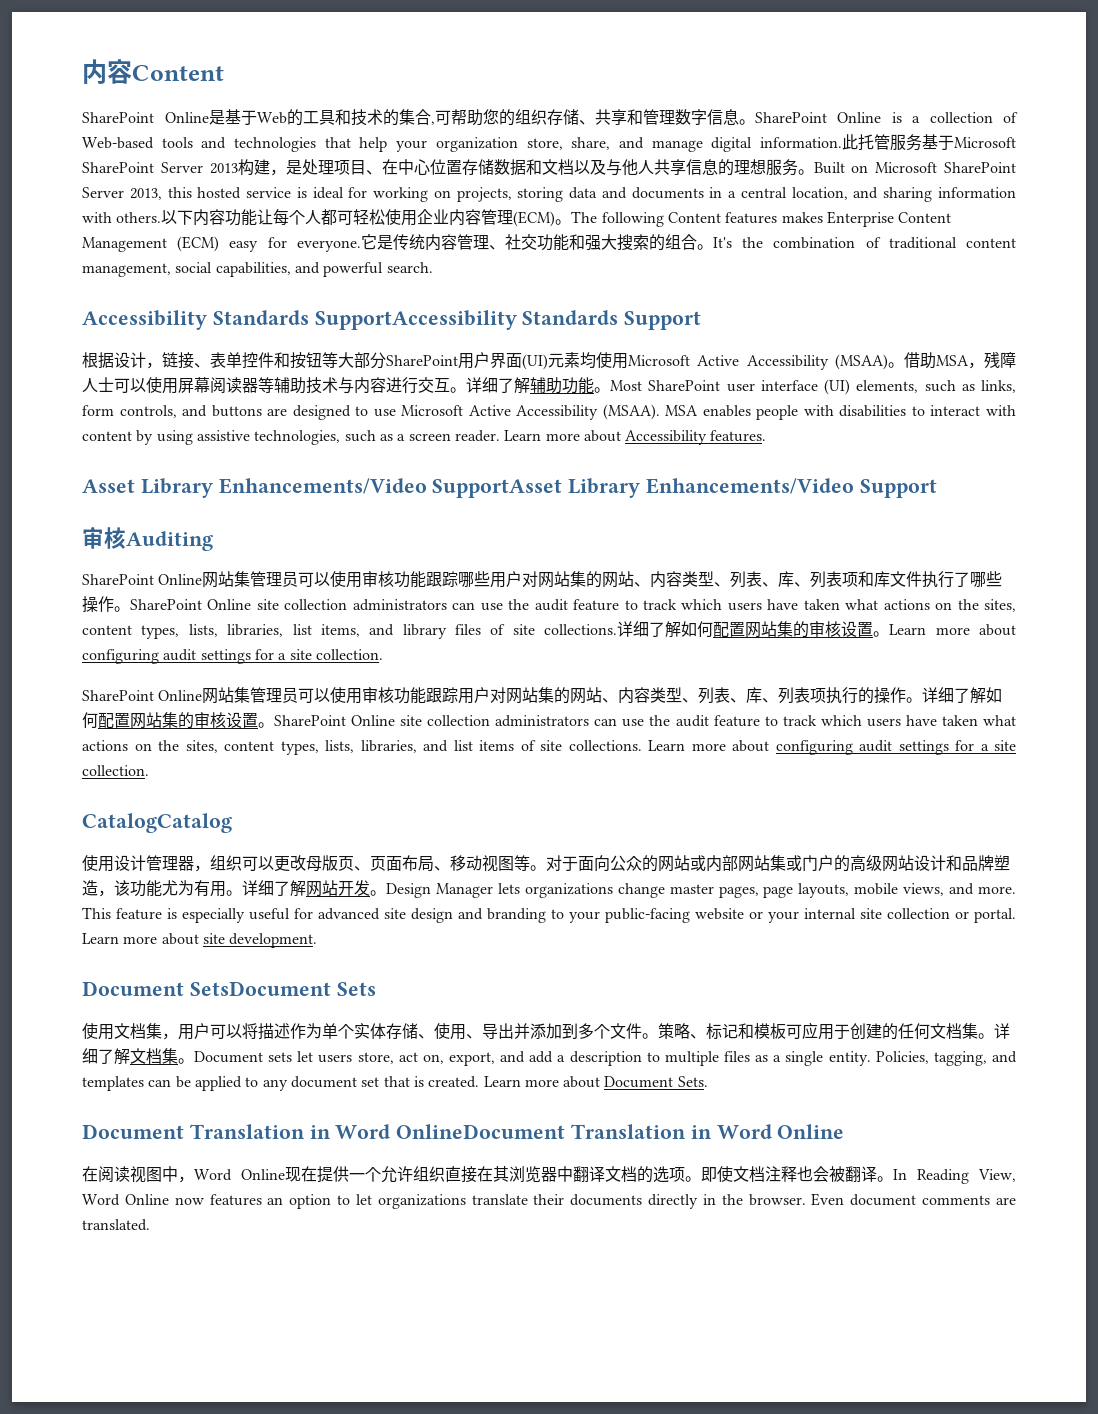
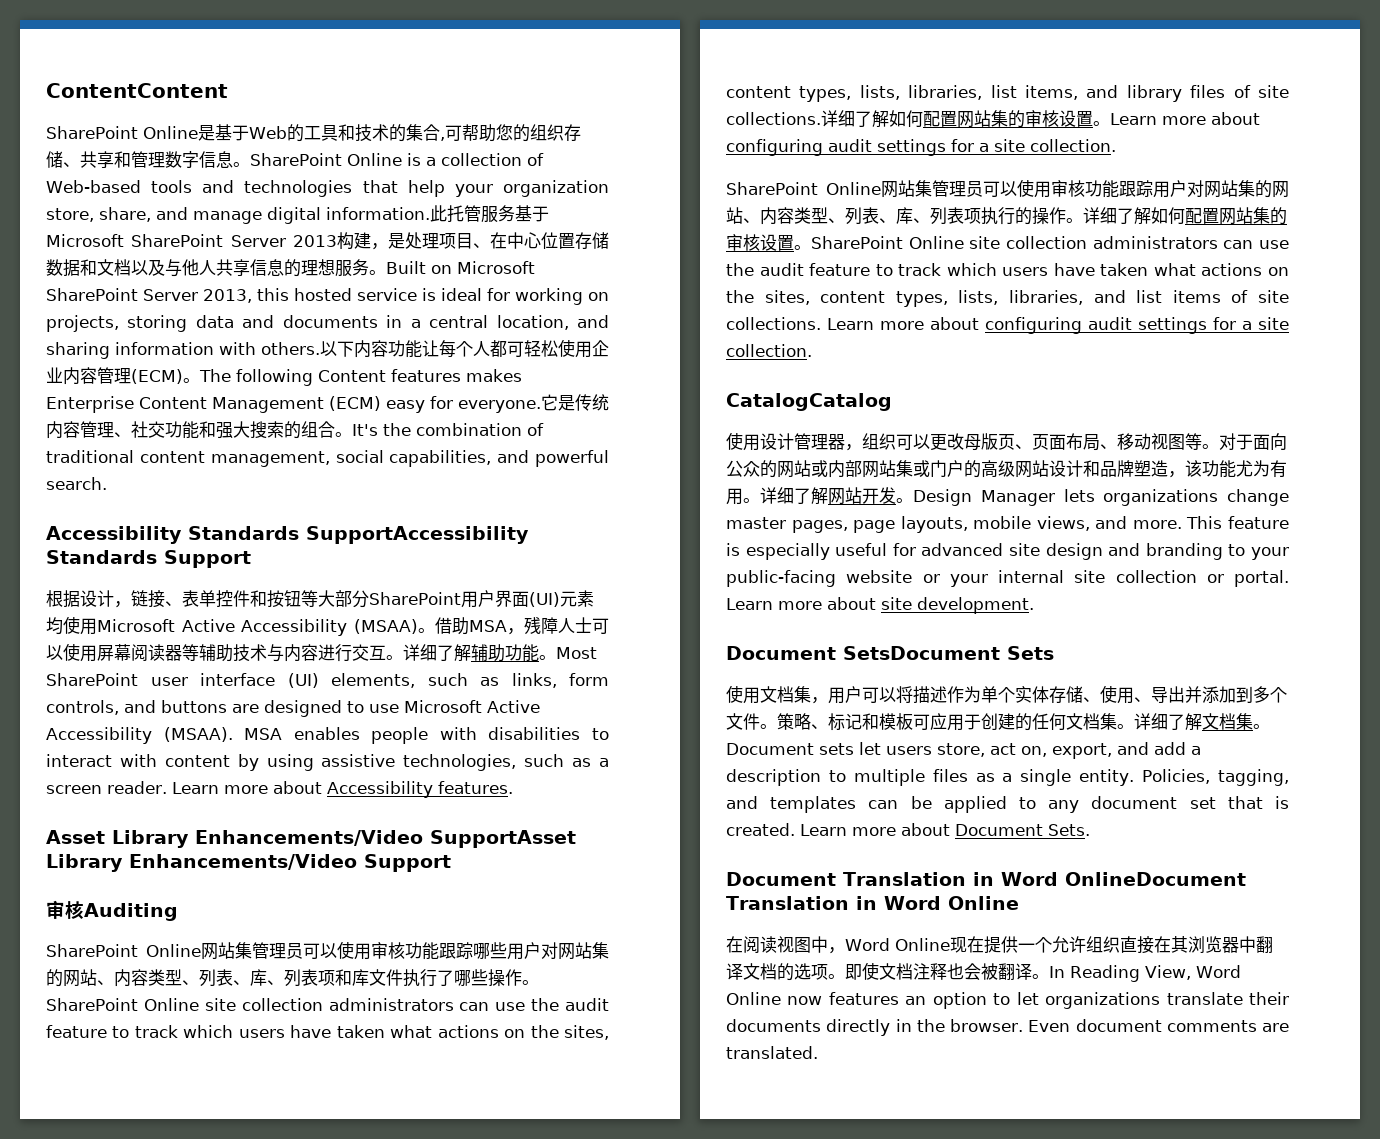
[82,59,224,84] 内容Content -> [46,83,228,98] ContentContent

